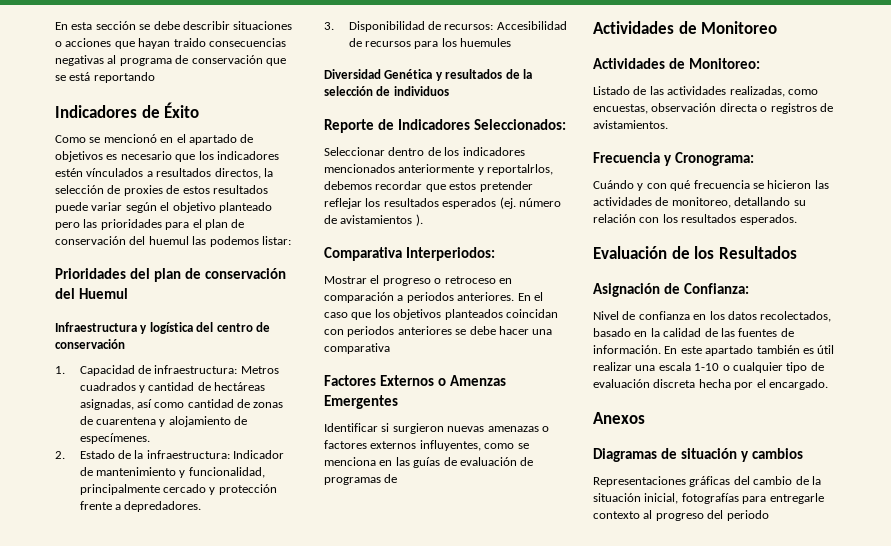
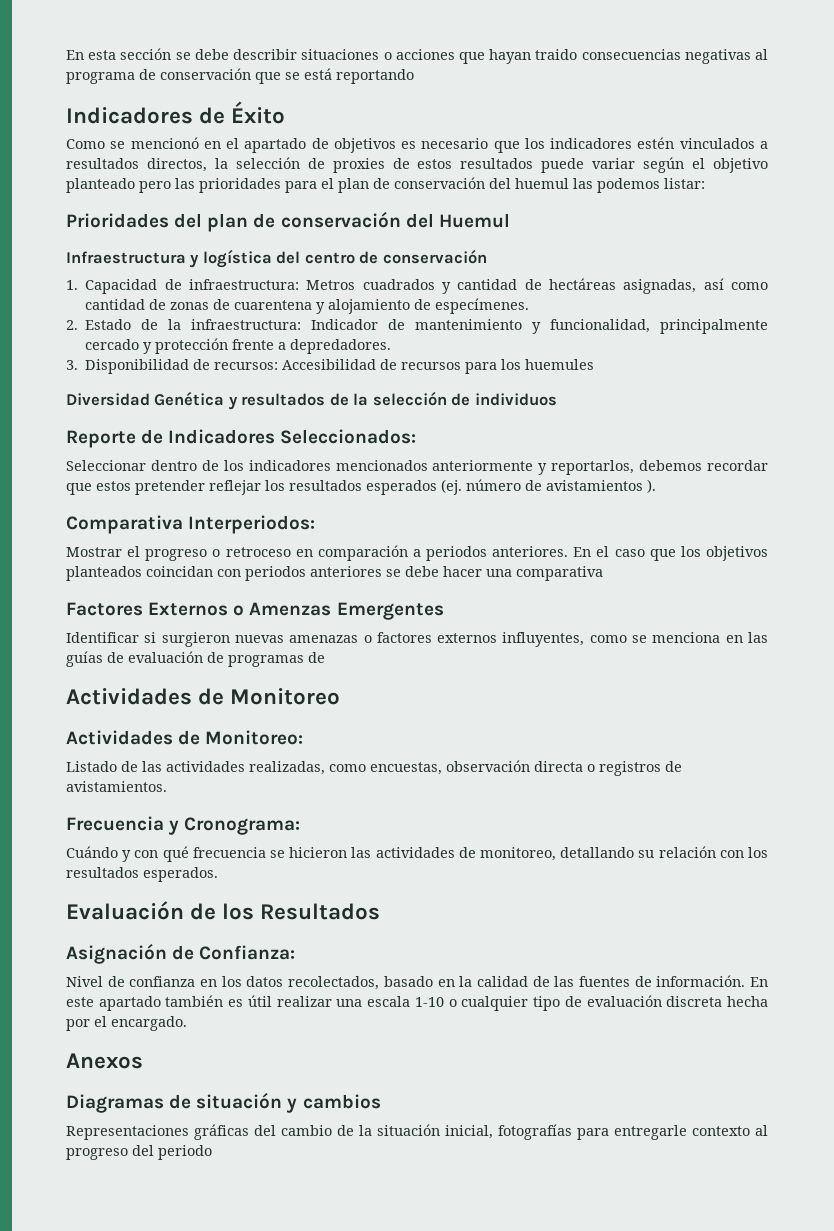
[86,168,144,177] vínculados -> [679,138,755,149] vinculados
[487,164,554,175] reportalrlos, -> [551,460,635,475] reportarlos,

